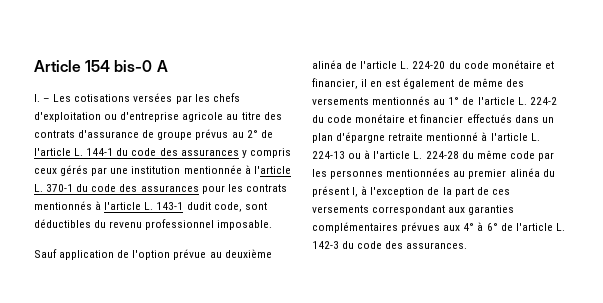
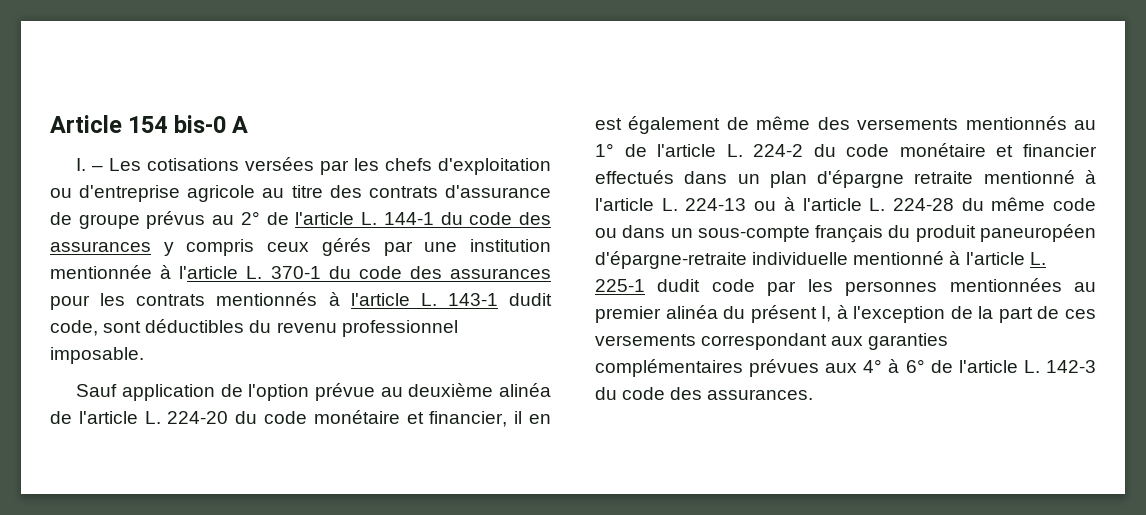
(535, 155) none -> [595,224,1096,243] [595,251,1046,269] [595,279,755,292] ou dans un sous-compte français du produit paneuropéen d'épargne-retraite individuelle mentionné à l'article L. 225-1 dudit code

